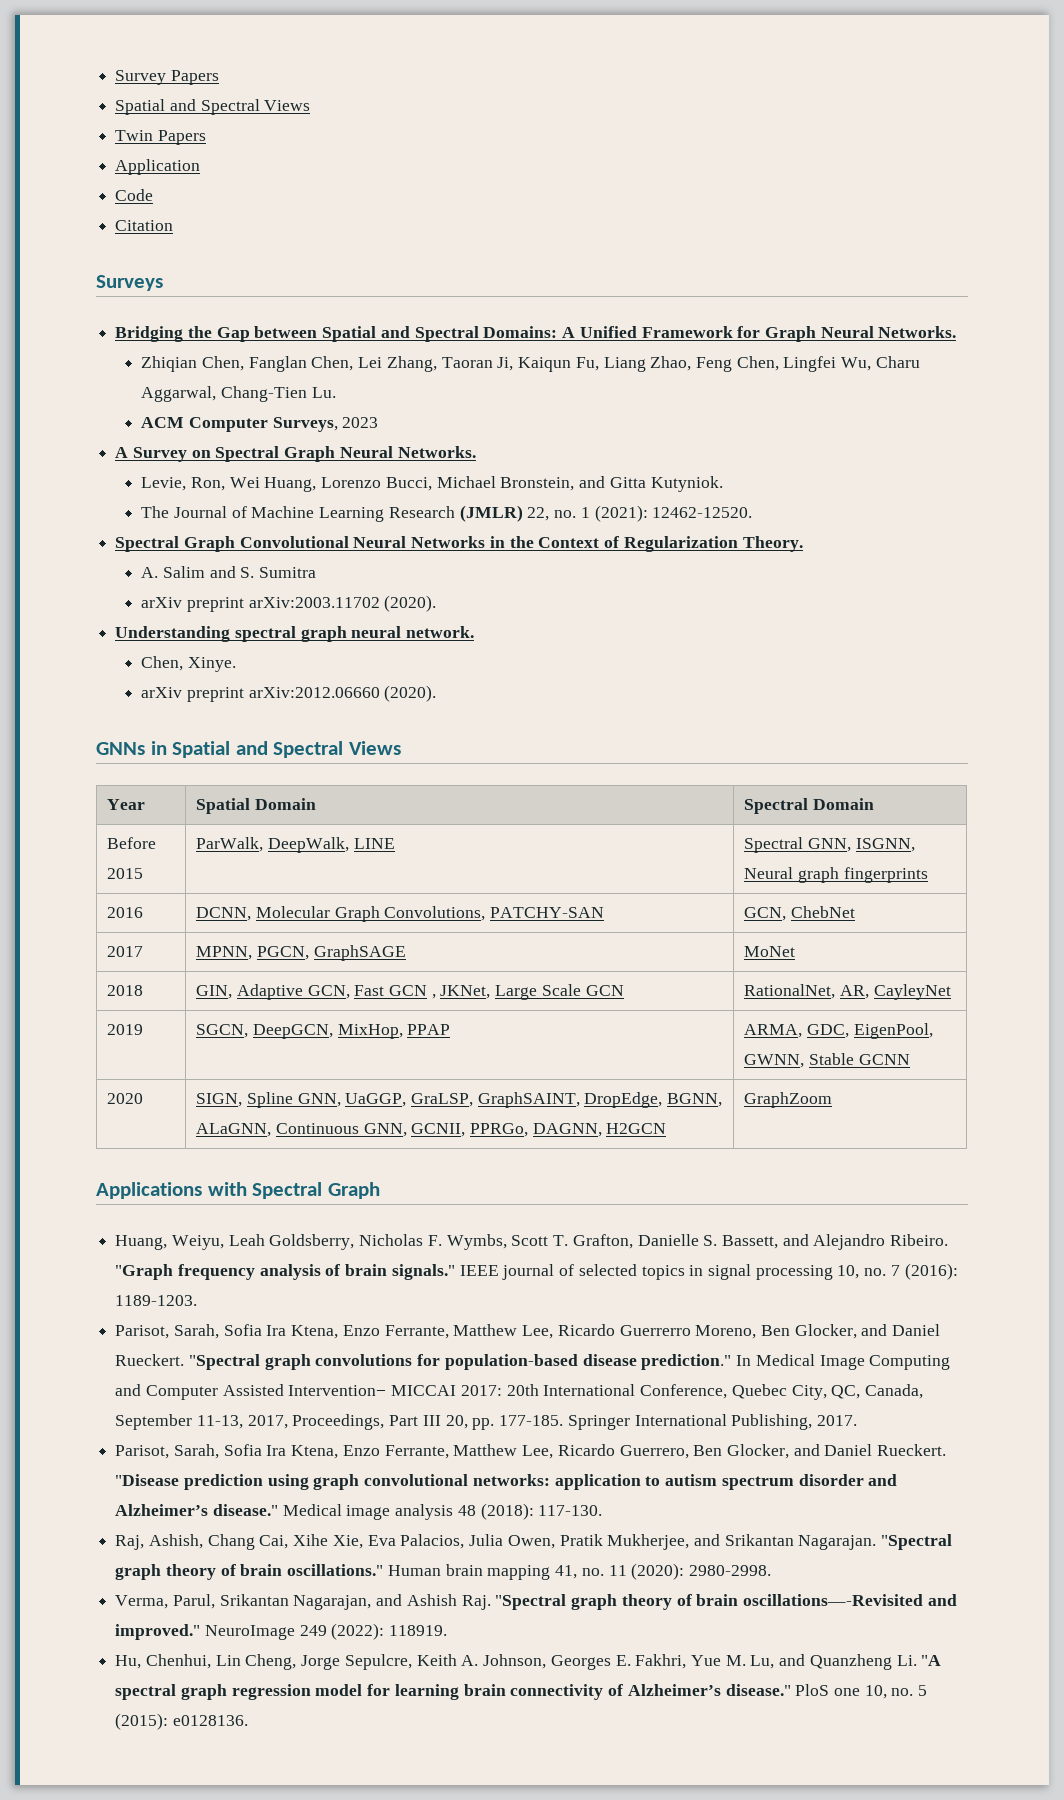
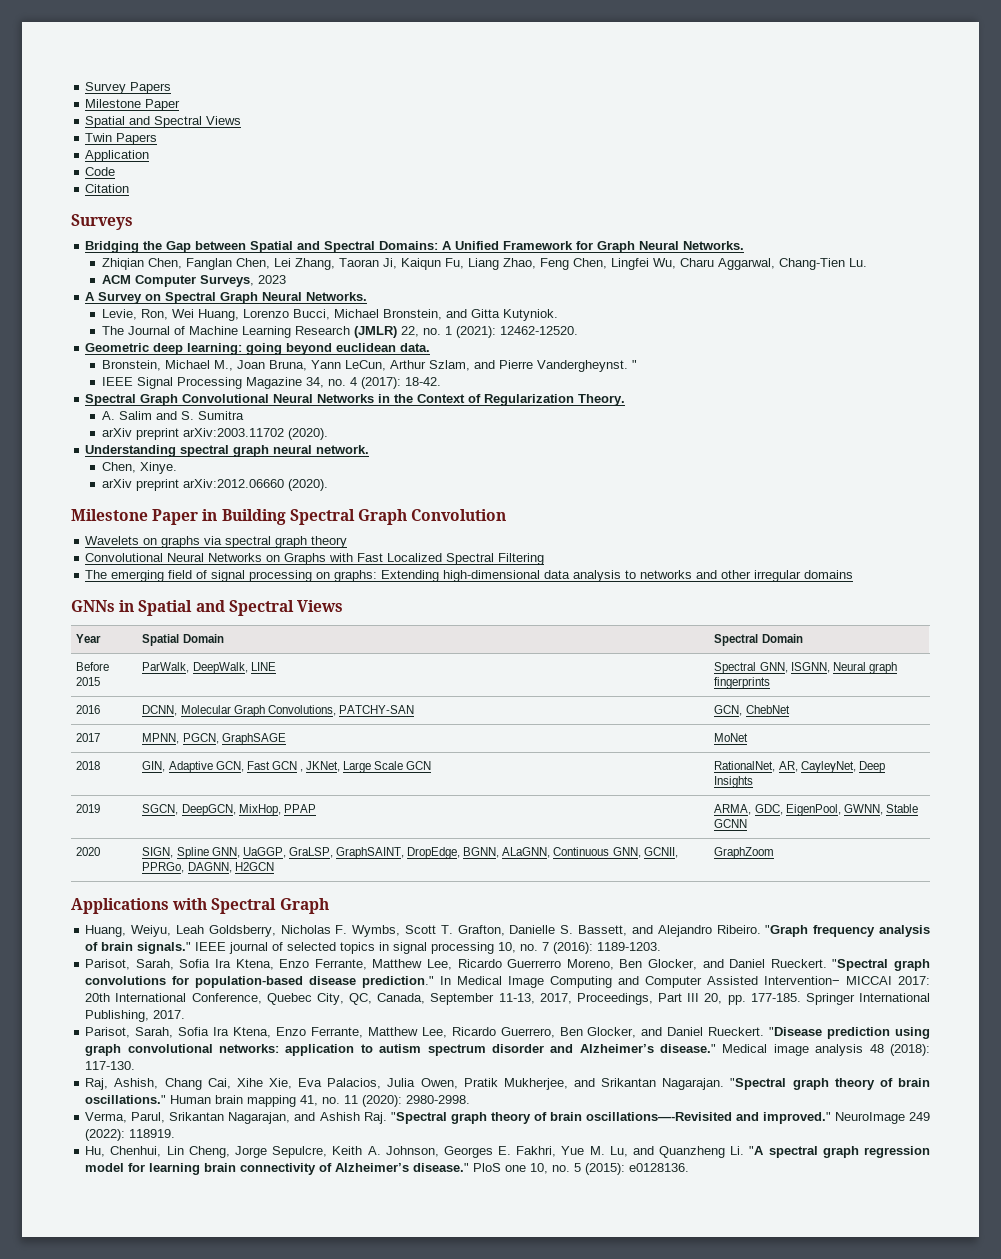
(219, 77) none -> [85,99,181,111] // Milestone Paper
(753, 512) none -> [85,343,431,355] [101,360,637,372] [101,377,441,389] // Geometric deep learning: going beyond euclidean data. // Bronstein, Michael M., Joan Bruna, Yann LeCun, Arthur Szlam, and Pierre Vandergheynst. " // IEEE Signal Processing Magazine 34, no. 4 (2017): 18-42.
(437, 693) none -> [71,509,507,525] [85,536,348,548] [85,553,545,565] [85,570,854,582] // Milestone Paper in Building Spectral Graph Convolution // Wavelets on graphs via spectral graph theory // Convolutional Neural Networks on Graphs with Fast Localized Spectral Filtering // The emerging field of signal processing on graphs: Extending high-dimensional data analysis to networks and other irregular domains
[873,984,951,1000] CayleyNet -> [800,761,885,773] [714,776,754,788] CayleyNet, Deep Insights

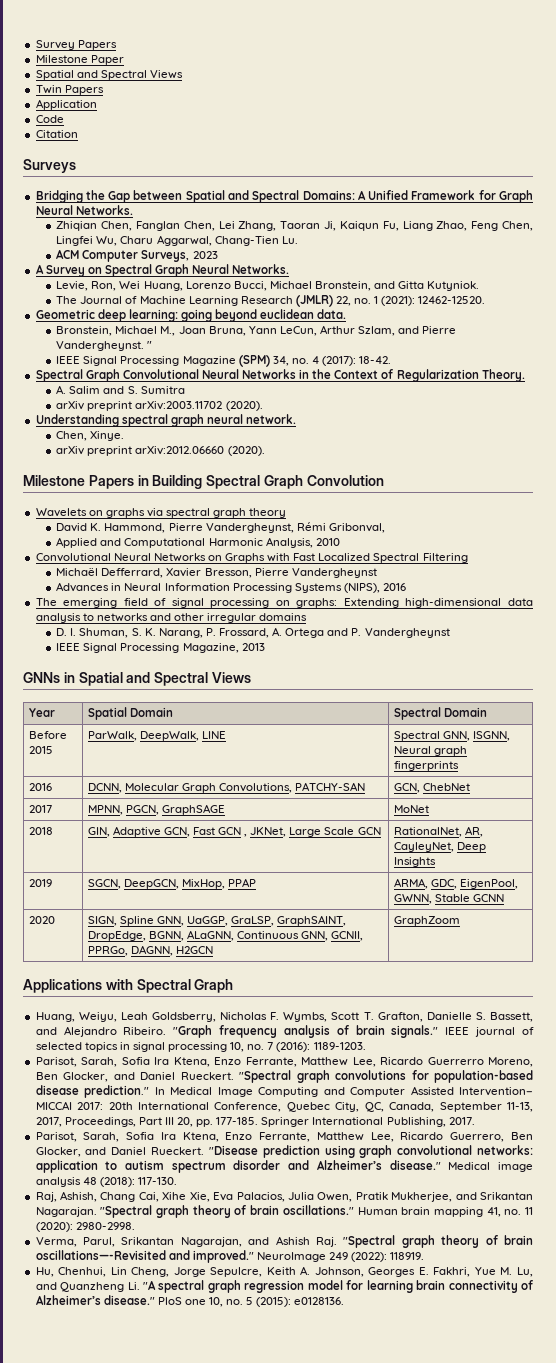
(302, 383) none -> [238,355,270,367] (SPM)
[152,509,199,525] Paper -> [88,475,134,489] Papers
(348, 542) none -> [56,522,385,533] [56,537,340,548] // David K. Hammond, Pierre Vandergheynst, Rémi Gribonval, // Applied and Computational Harmonic Analysis, 2010
(545, 559) none -> [56,568,377,578] [56,582,406,593] // Michaël Defferrard, Xavier Bresson, Pierre Vandergheynst // Advances in Neural Information Processing Systems (NIPS), 2016
(854, 574) none -> [56,627,450,638] [56,643,265,653] // D. I. Shuman, S. K. Narang, P. Frossard, A. Ortega and P. Vandergheynst // IEEE Signal Processing Magazine, 2013

